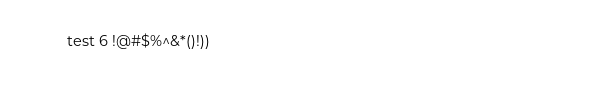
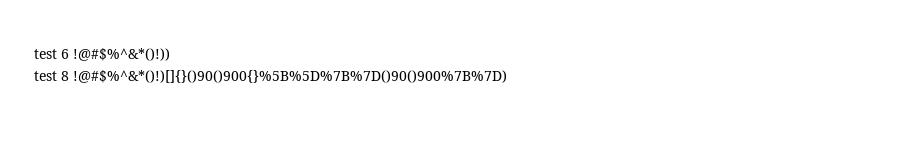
(210, 41) none -> [34,70,507,83] // test 8 !@#$%^&*()!)[]{}()90()900{}%5B%5D%7B%7D()90()900%7B%7D)

